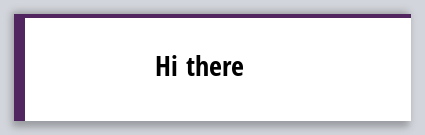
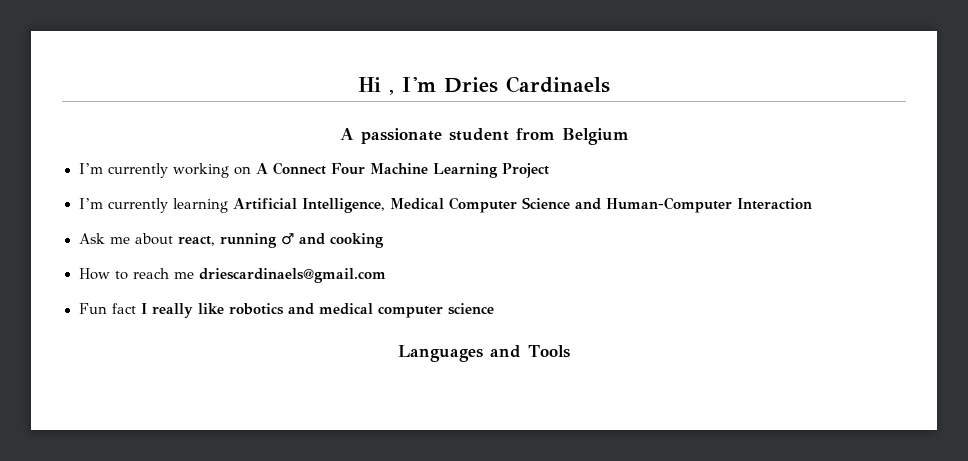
[185,55,244,76] there -> [389,76,610,95] [339,128,629,145] [78,162,549,178] [78,197,812,213] [78,233,384,248] [78,268,386,283] [78,303,494,318] [398,345,571,362] , I'm Dries Cardinaels // A passionate student from Belgium // I’m currently working on A Connect Four Machine Learning Project // I’m currently learning Artificial Intelligence, Medical Computer Science and Human-Computer Interaction // Ask me about react, running ♂ and cooking // How to reach me driescardinaels@gmail.com // Fun fact I really like robotics and medical computer science // Languages and Tools

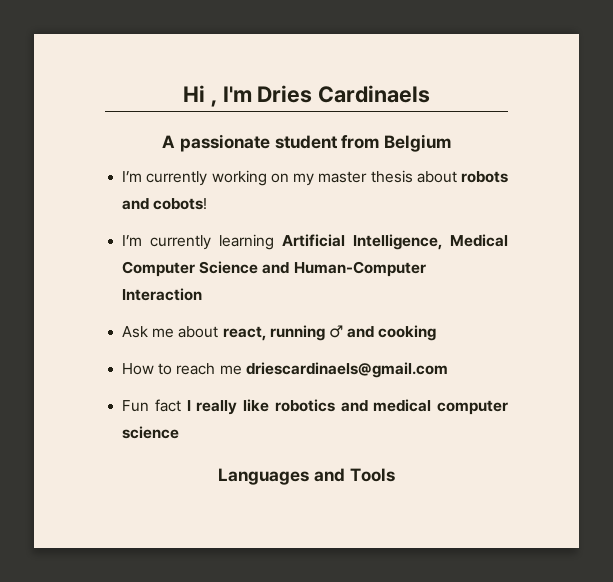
[255,162,549,178] A Connect Four Machine Learning Project -> [293,170,508,186] [122,198,208,210] my master thesis about robots and cobots!

